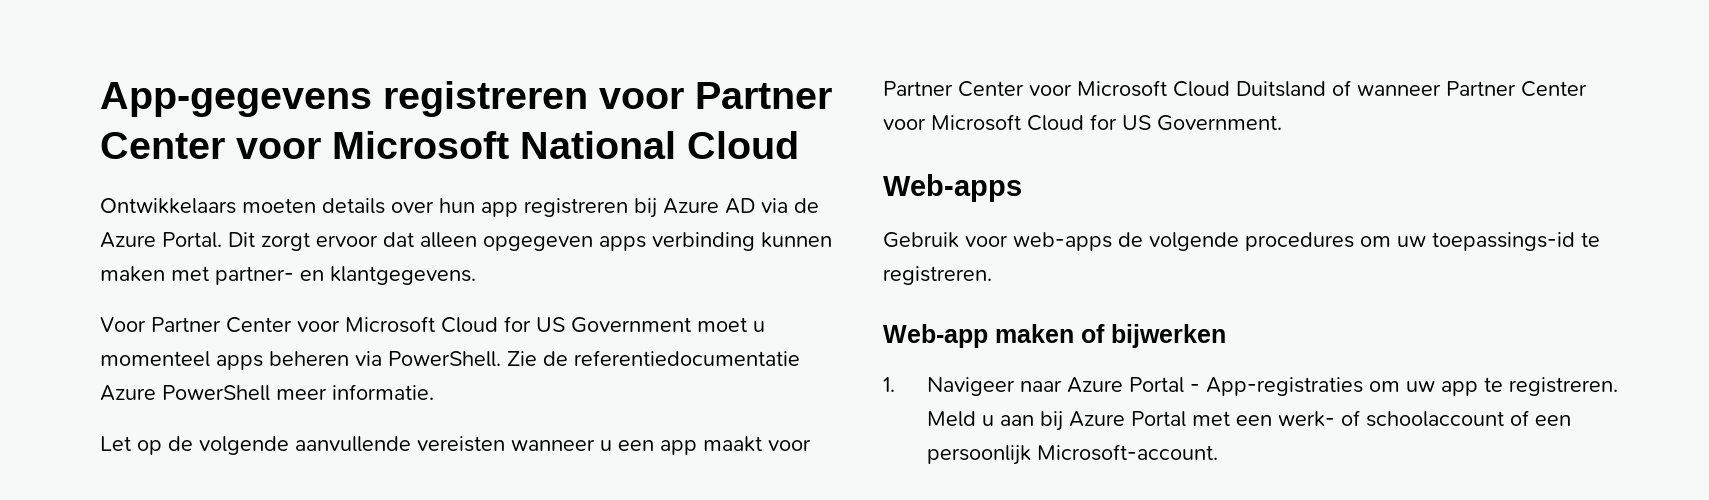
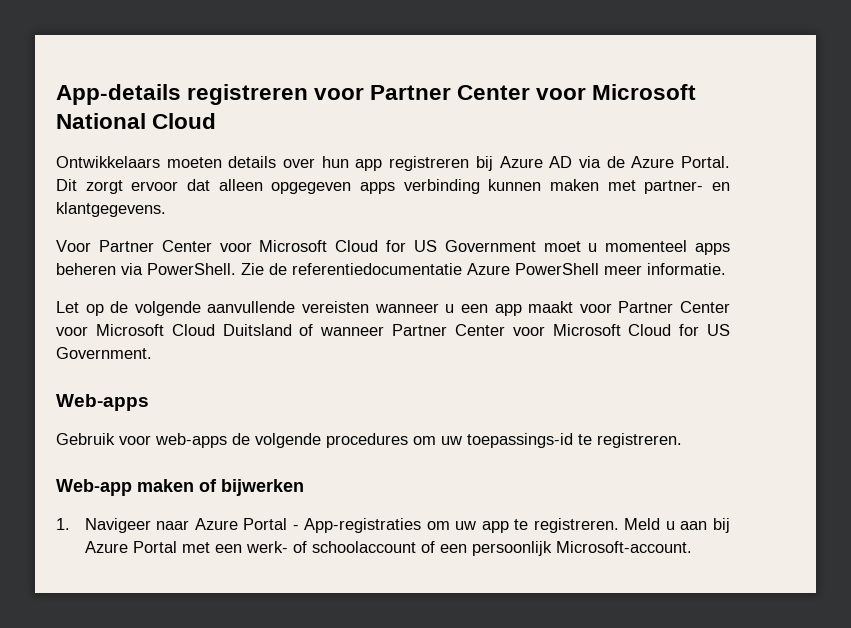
[100,82,372,117] App-gegevens -> [56,84,181,105] App-details

